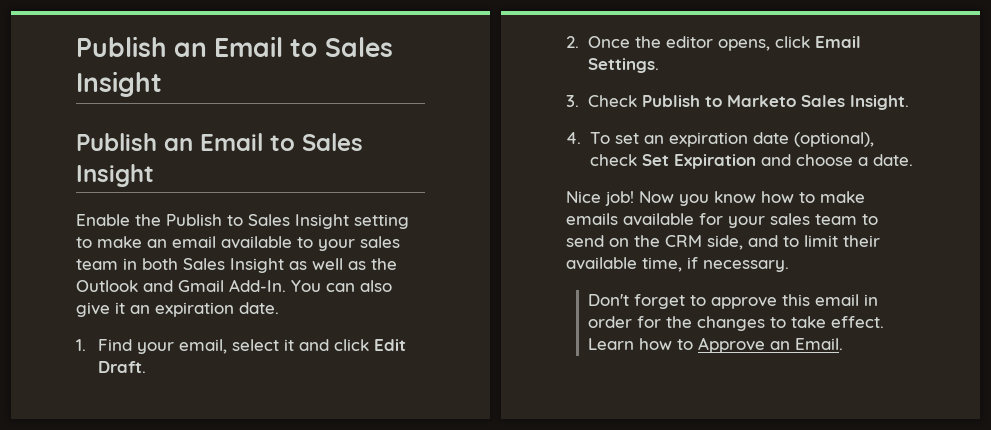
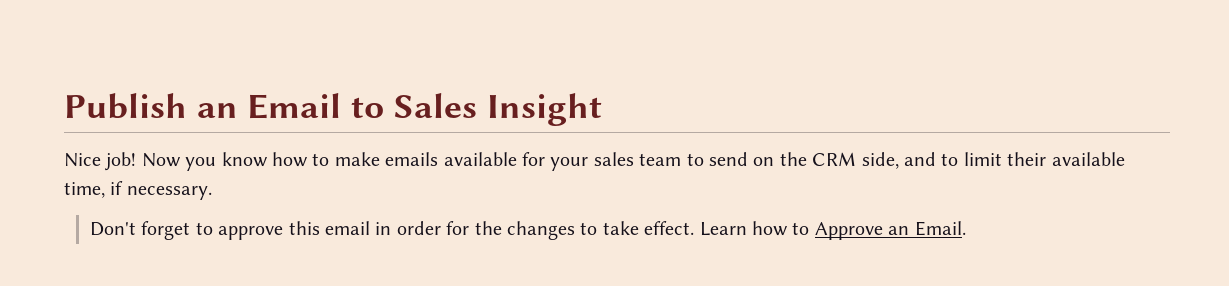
[76,36,393,57] [76,71,162,97] [76,133,363,151] [76,164,154,187] [76,214,409,229] [76,236,400,251] [76,258,397,273] [76,279,392,292] [76,302,279,317] [76,339,407,354] [98,361,147,373] [566,36,862,51] [588,58,660,73] [566,95,910,110] [566,132,874,147] [589,154,913,169] Publish an Email to Sales Insight // Publish an Email to Sales Insight // Enable the Publish to Sales Insight setting to make an email available to your sales team in both Sales Insight as well as the Outlook and Gmail Add-In. You can also give it an expiration date. // 1. Find your email, select it and click Edit Draft. // 2. Once the editor opens, click Email Settings. // 3. Check Publish to Marketo Sales Insight. // 4. To set an expiration date (optional), check Set Expiration and choose a date. -> [64,93,602,126] Publish an Email to Sales Insight

